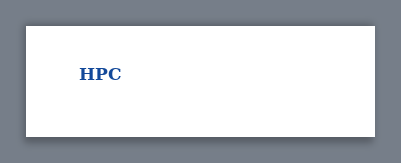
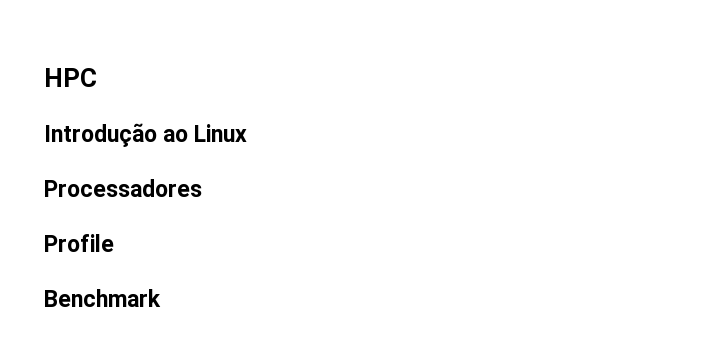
(122, 74) none -> [44,123,248,147] [44,179,202,197] [44,234,114,252] [44,289,161,307] // Introdução ao Linux // Processadores // Profile // Benchmark

